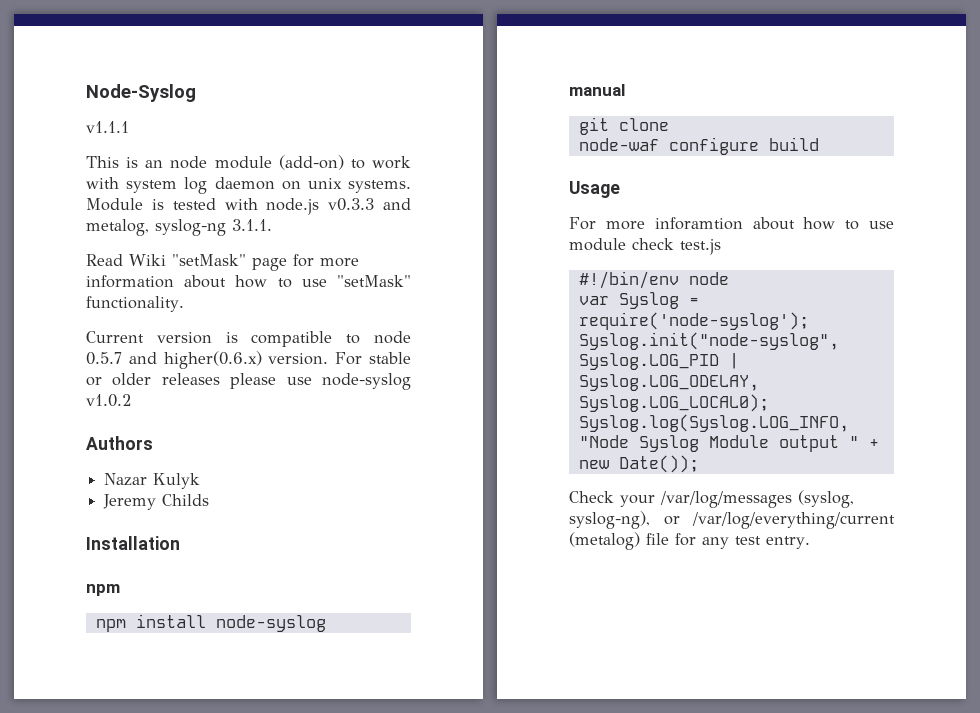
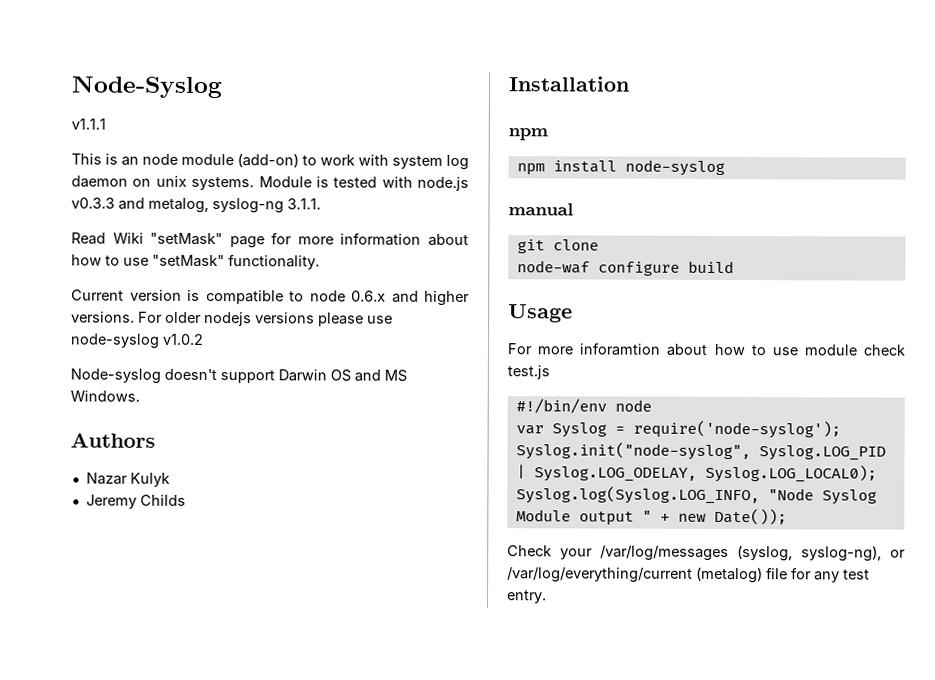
[86,351,412,369] [86,373,411,390] [86,394,131,407] 0.5.7 and higher(0.6.x) version. For stable or older releases please use node-syslog v1.0.2 -> [351,290,470,307] [71,311,393,327] [70,333,204,349] [70,368,407,384] [70,390,140,402] 0.6.x and higher versions. For older nodejs versions please use node-syslog v1.0.2 // Node-syslog doesn't support Darwin OS and MS Windows.

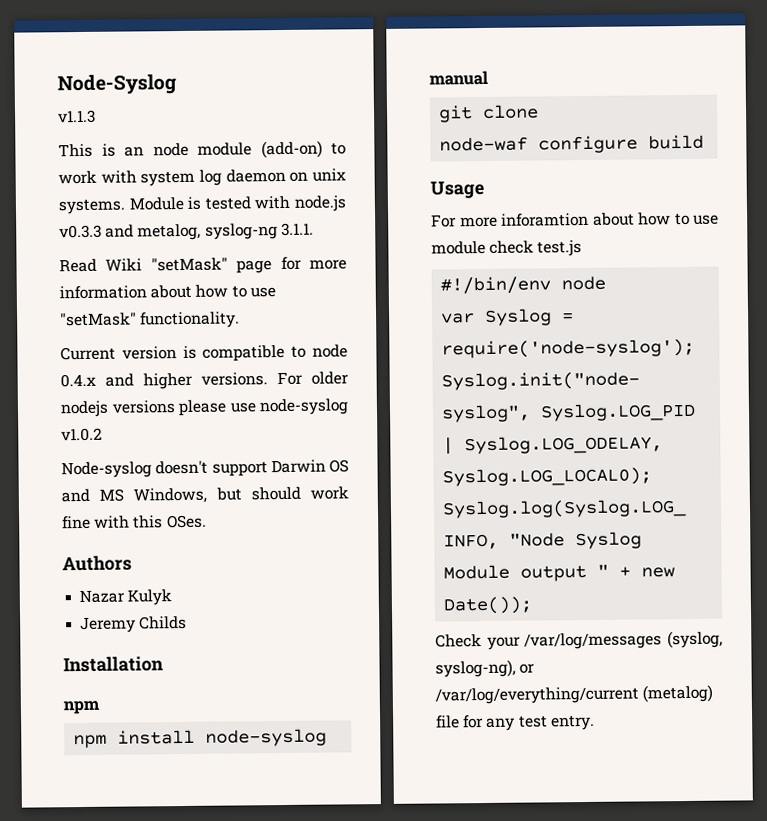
[71,118,106,130] v1.1.1 -> [57,109,96,124] v1.1.3
[351,290,386,302] 0.6.x -> [60,373,96,388] 0.4.x
[70,390,140,402] Windows. -> [133,486,349,504] [62,514,207,530] Windows, but should work fine with this OSes.

